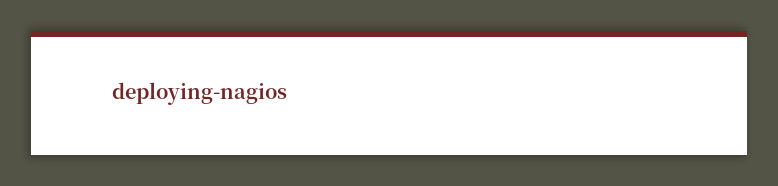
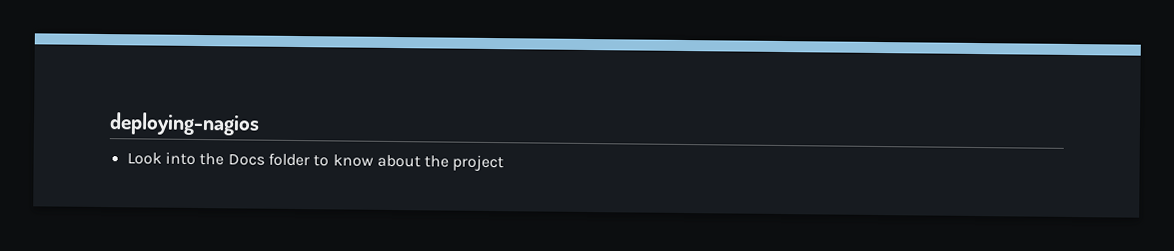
(287, 93) none -> [126,151,505,172] // Look into the Docs folder to know about the project

